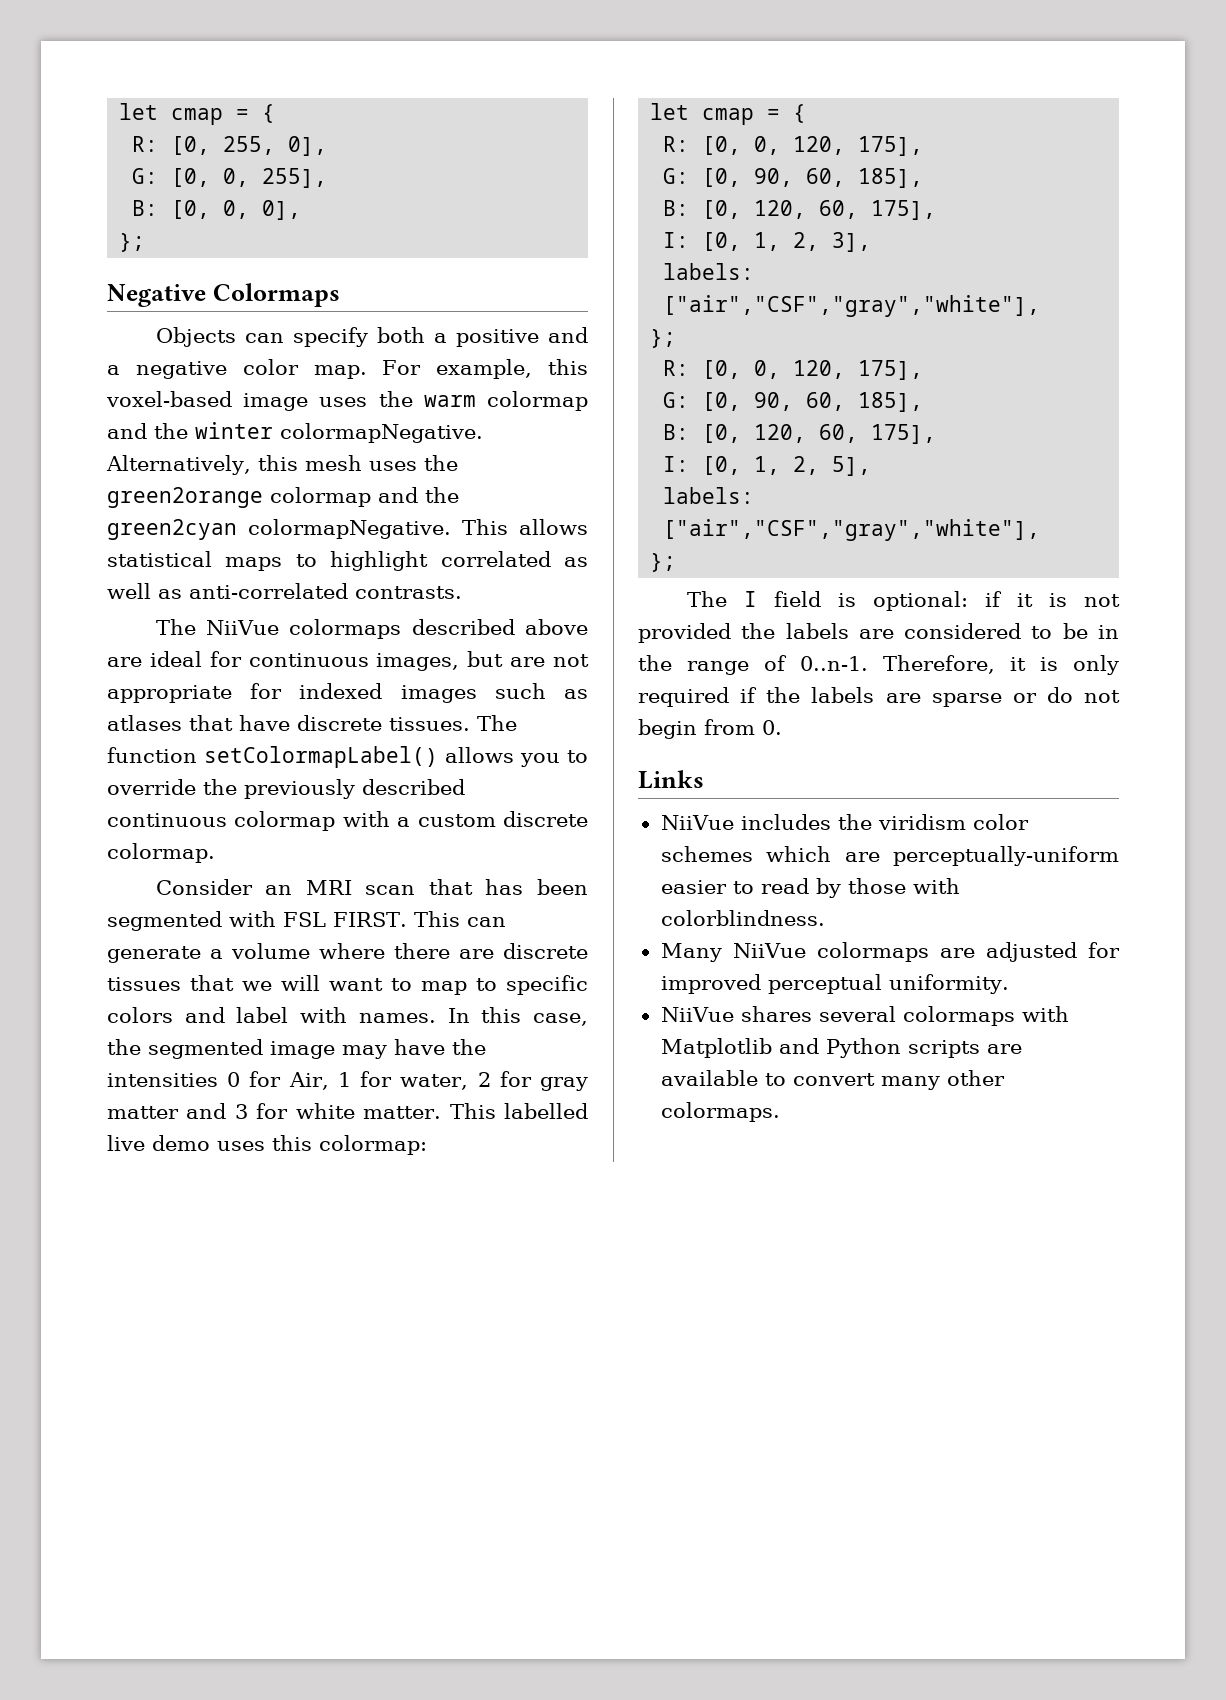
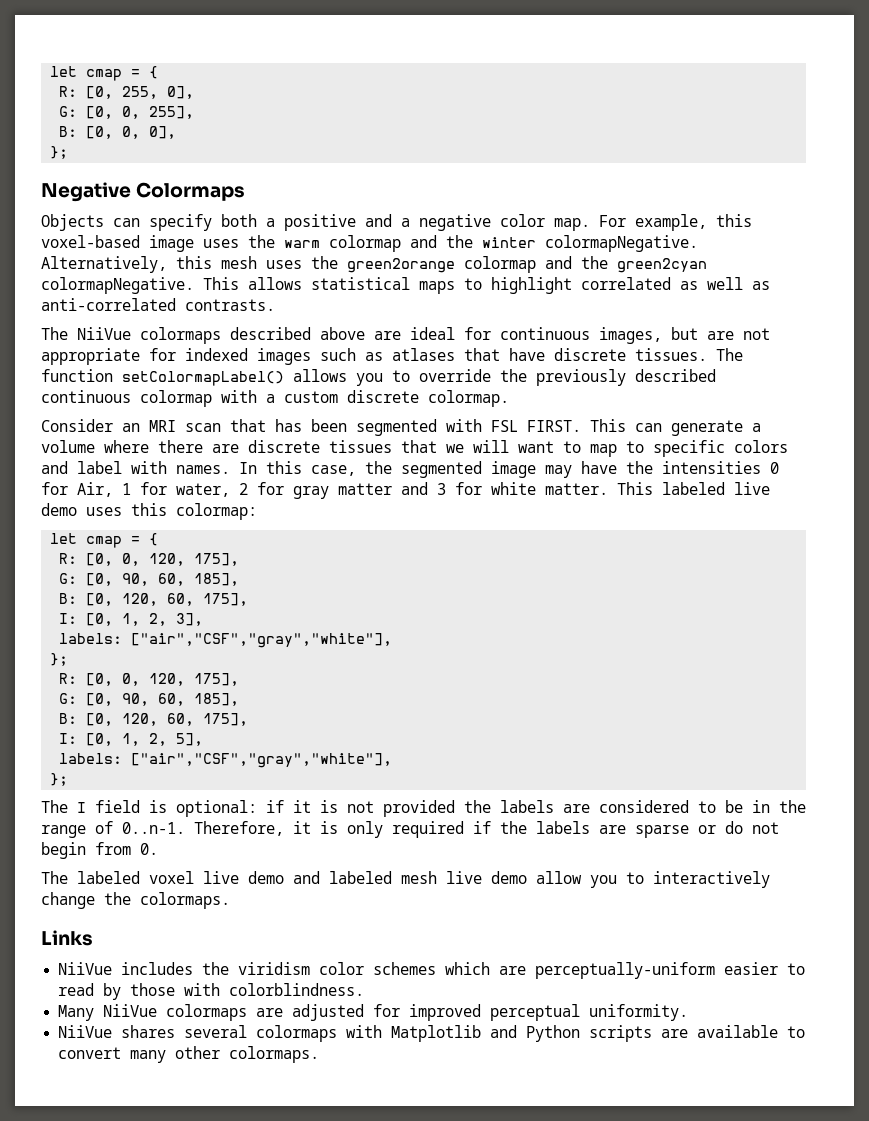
[504,1103,588,1119] labelled -> [662,482,725,495] labeled
(782, 727) none -> [41,871,770,888] [41,892,230,909] // The labeled voxel live demo and labeled mesh live demo allow you to interactively change the colormaps.

